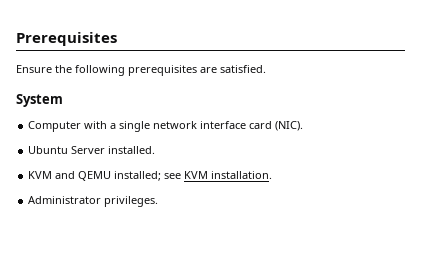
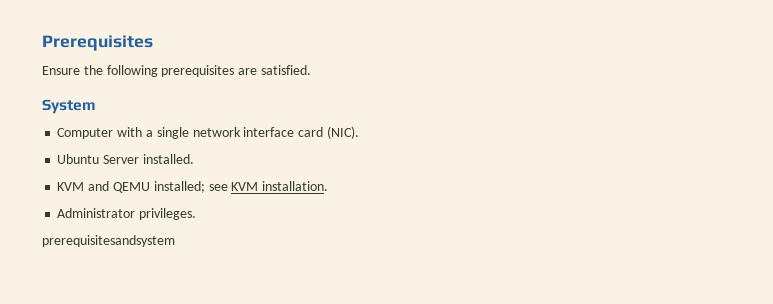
(159, 201) none -> [42,235,175,247] // prerequisitesandsystem

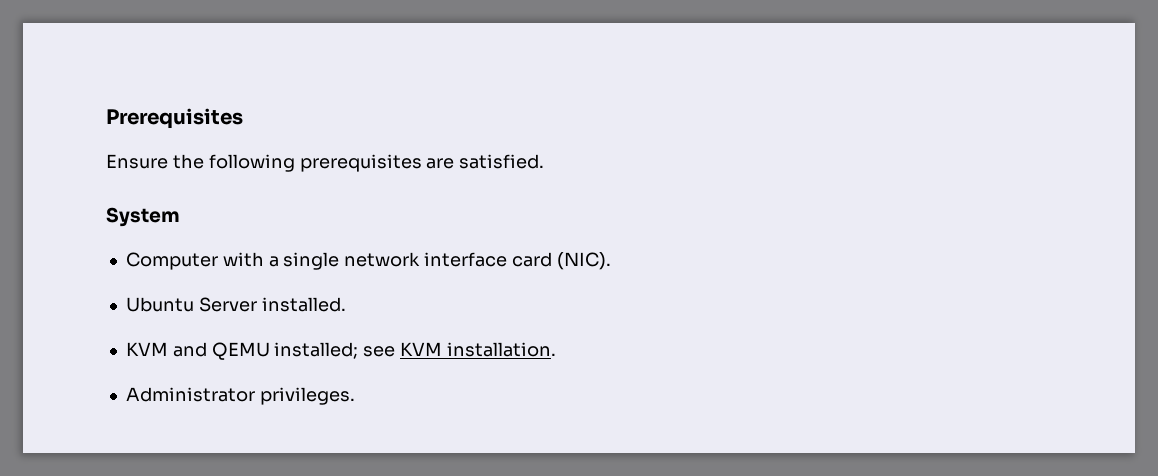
[42,235,175,247] // prerequisitesandsystem -> (355, 396) none

